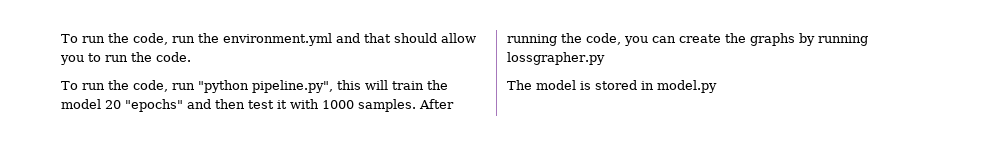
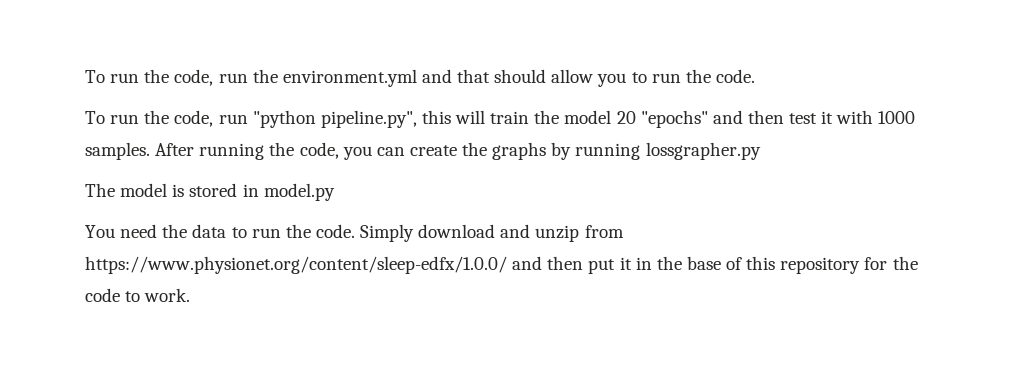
(717, 86) none -> [85,224,624,242] [85,256,918,274] [85,288,191,302] // You need the data to run the code. Simply download and unzip from https://www.physionet.org/content/sleep-edfx/1.0.0/ and then put it in the base of this repository for the code to work.

